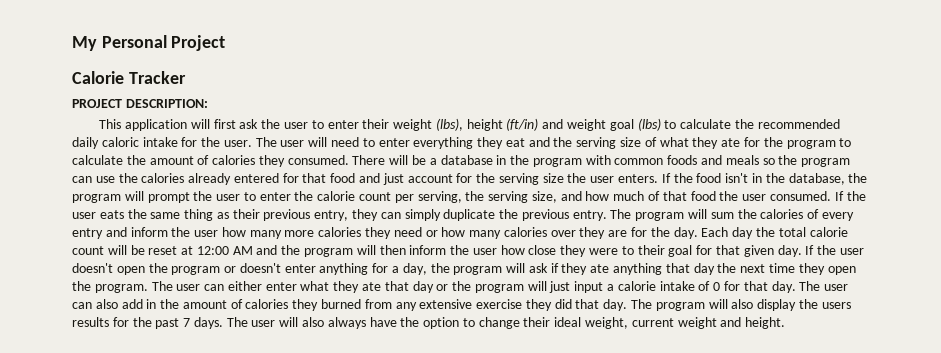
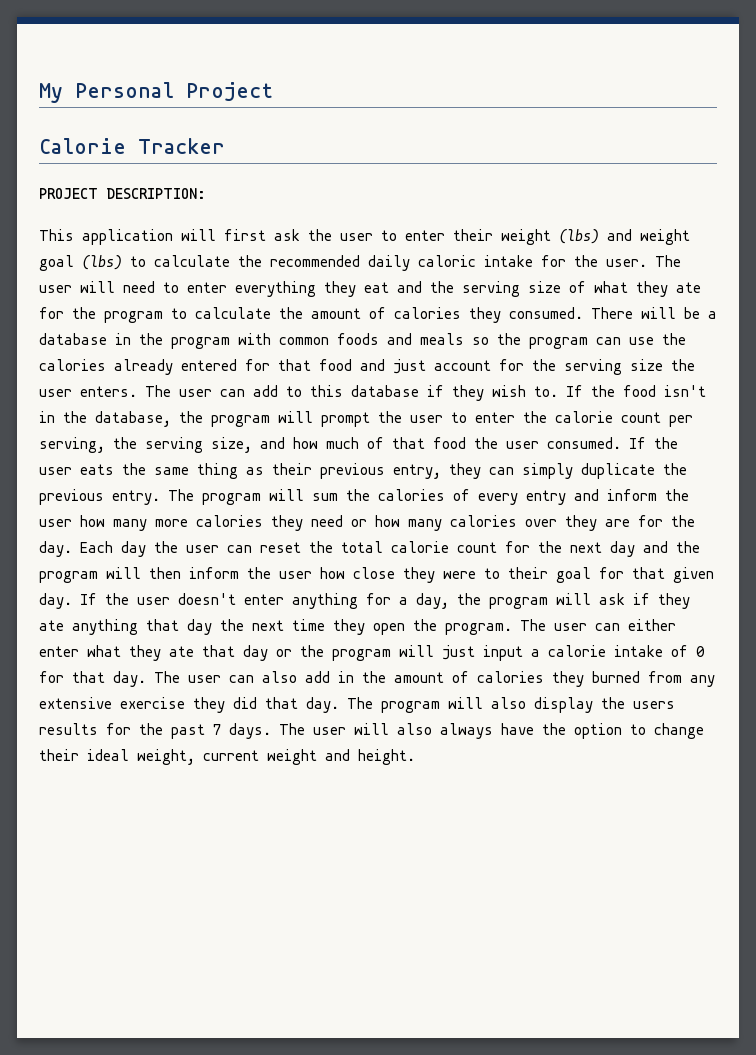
[435,118,539,131] (lbs), height (ft/in) -> [559,229,599,244] (lbs)
(659, 178) none -> [145,385,558,401] The user can add to this database if they wish to.
[778,227,848,237] [72,245,253,255] total calorie count will be reset at 12:00 AM -> [186,541,635,557] user can reset the total calorie count for the next day
[116,263,281,275] open the program or doesn't -> (236, 599) none

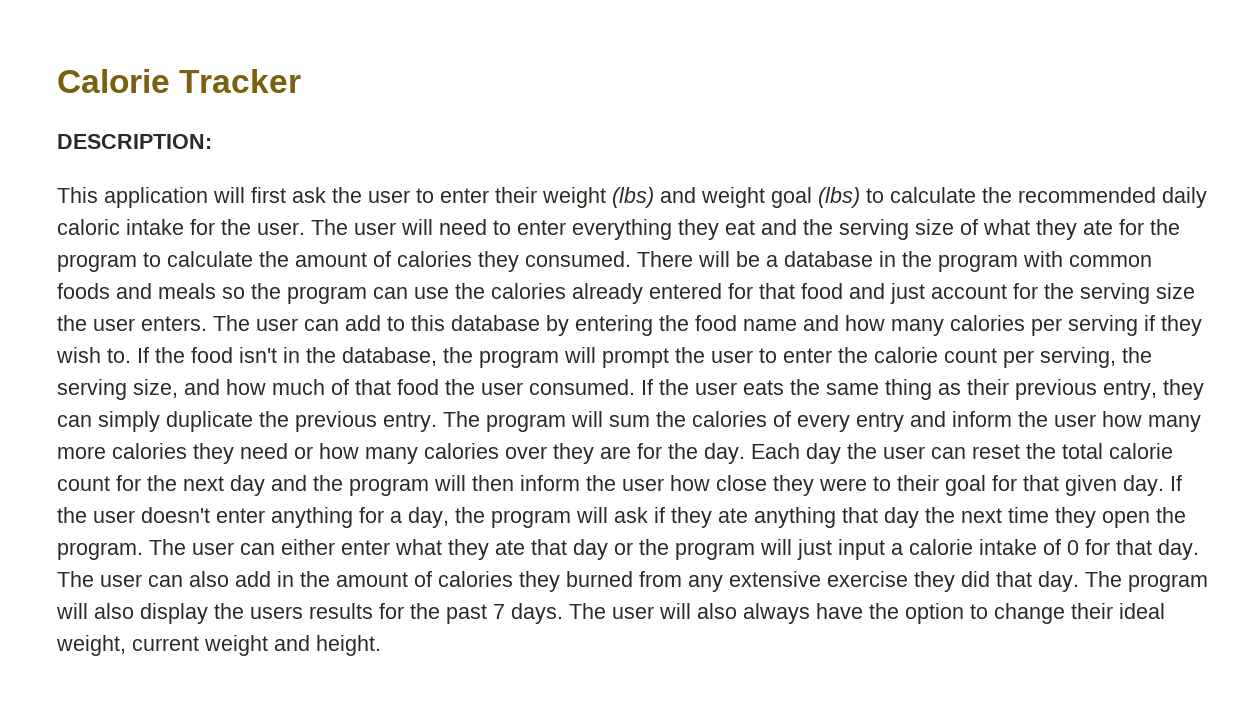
[39,82,273,103] My Personal Project // -> (57, 81) none
[39,188,98,199] PROJECT -> (302, 81) none
(419, 391) none -> [546,315,1138,336] by entering the food name and how many calories per serving

